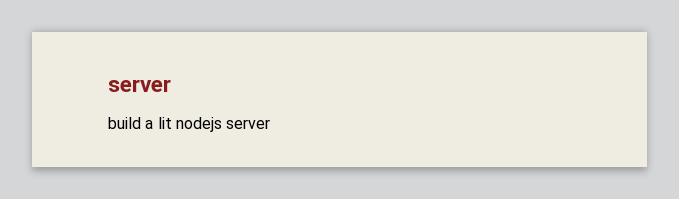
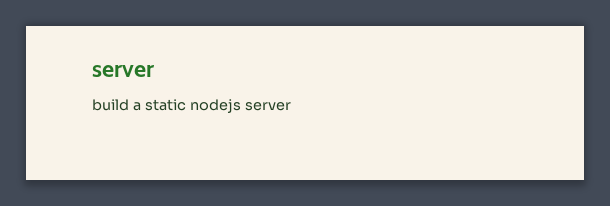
[157,117,172,129] lit -> [144,99,186,111] static

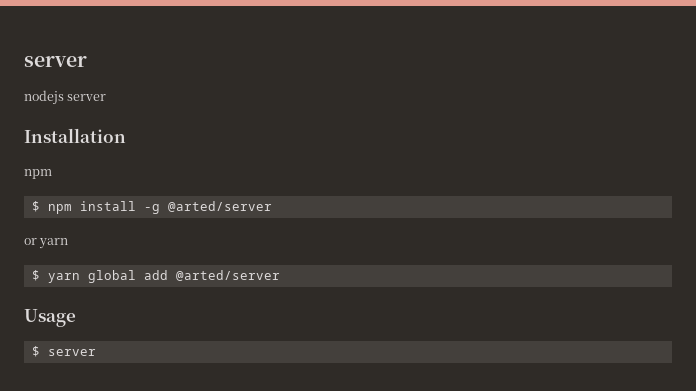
[92,65,155,77] [92,99,186,111] server // build a static -> [24,56,87,67] server //
(291, 106) none -> [24,128,126,143] [24,169,52,179] [31,201,272,214] [24,238,69,249] [31,270,280,283] [24,309,76,327] [31,346,96,357] // Installation // npm // $ npm install -g @arted/server // or yarn // $ yarn global add @arted/server // Usage // $ server

